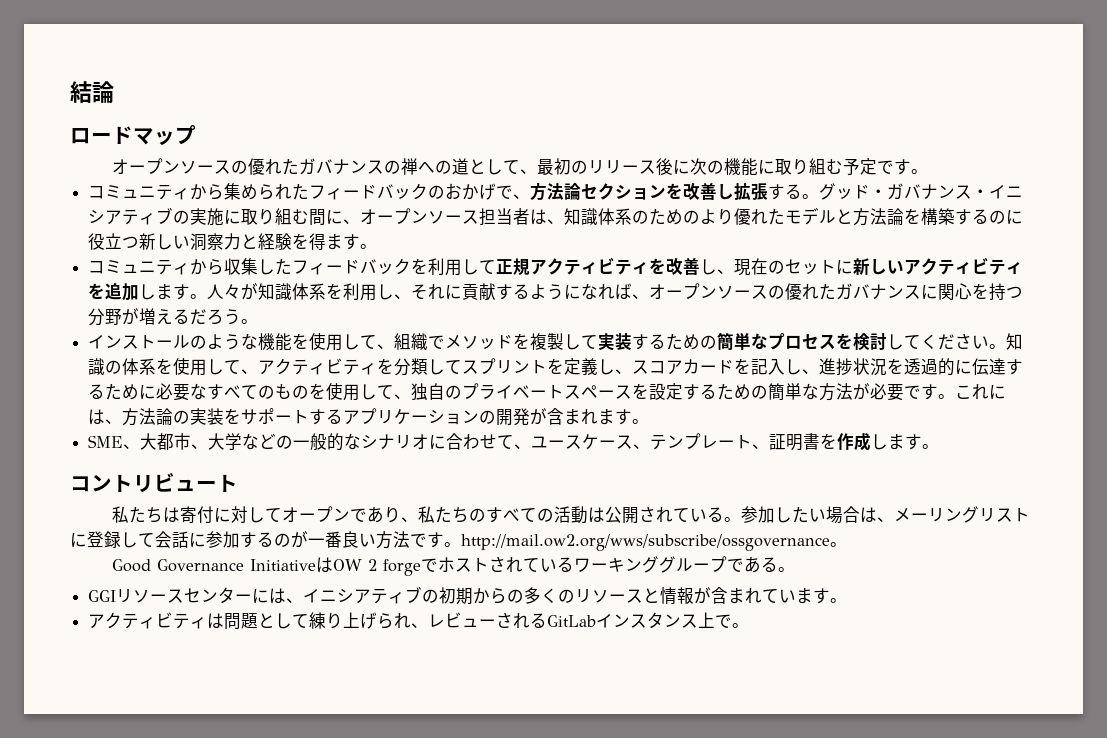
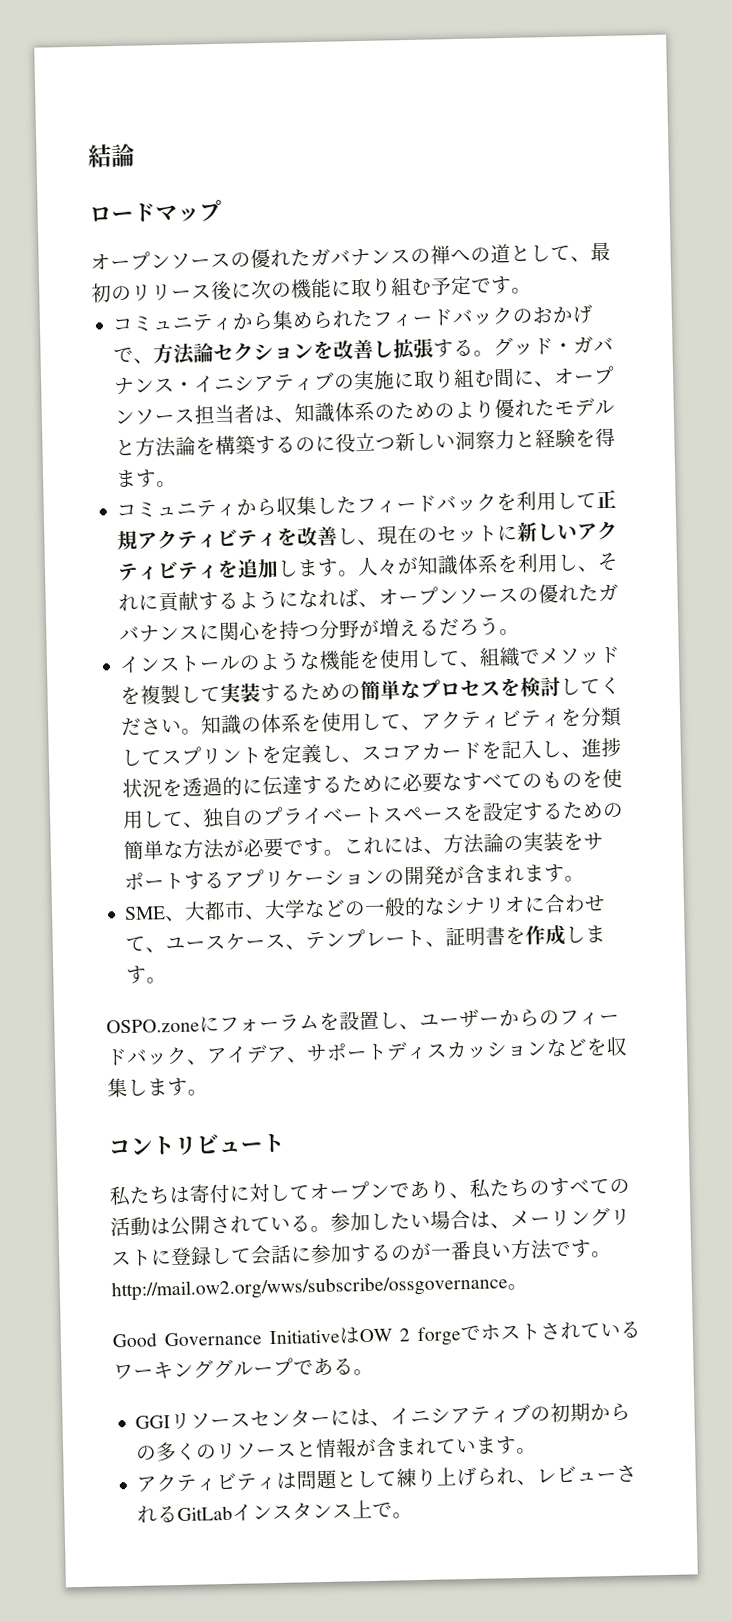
(940, 446) none -> [106,1008,620,1034] [106,1036,628,1066] [107,1077,208,1098] // OSPO.zoneにフォーラムを設置し、ユーザーからのフィードバック、アイデア、サポートディスカッションなどを収集します。

